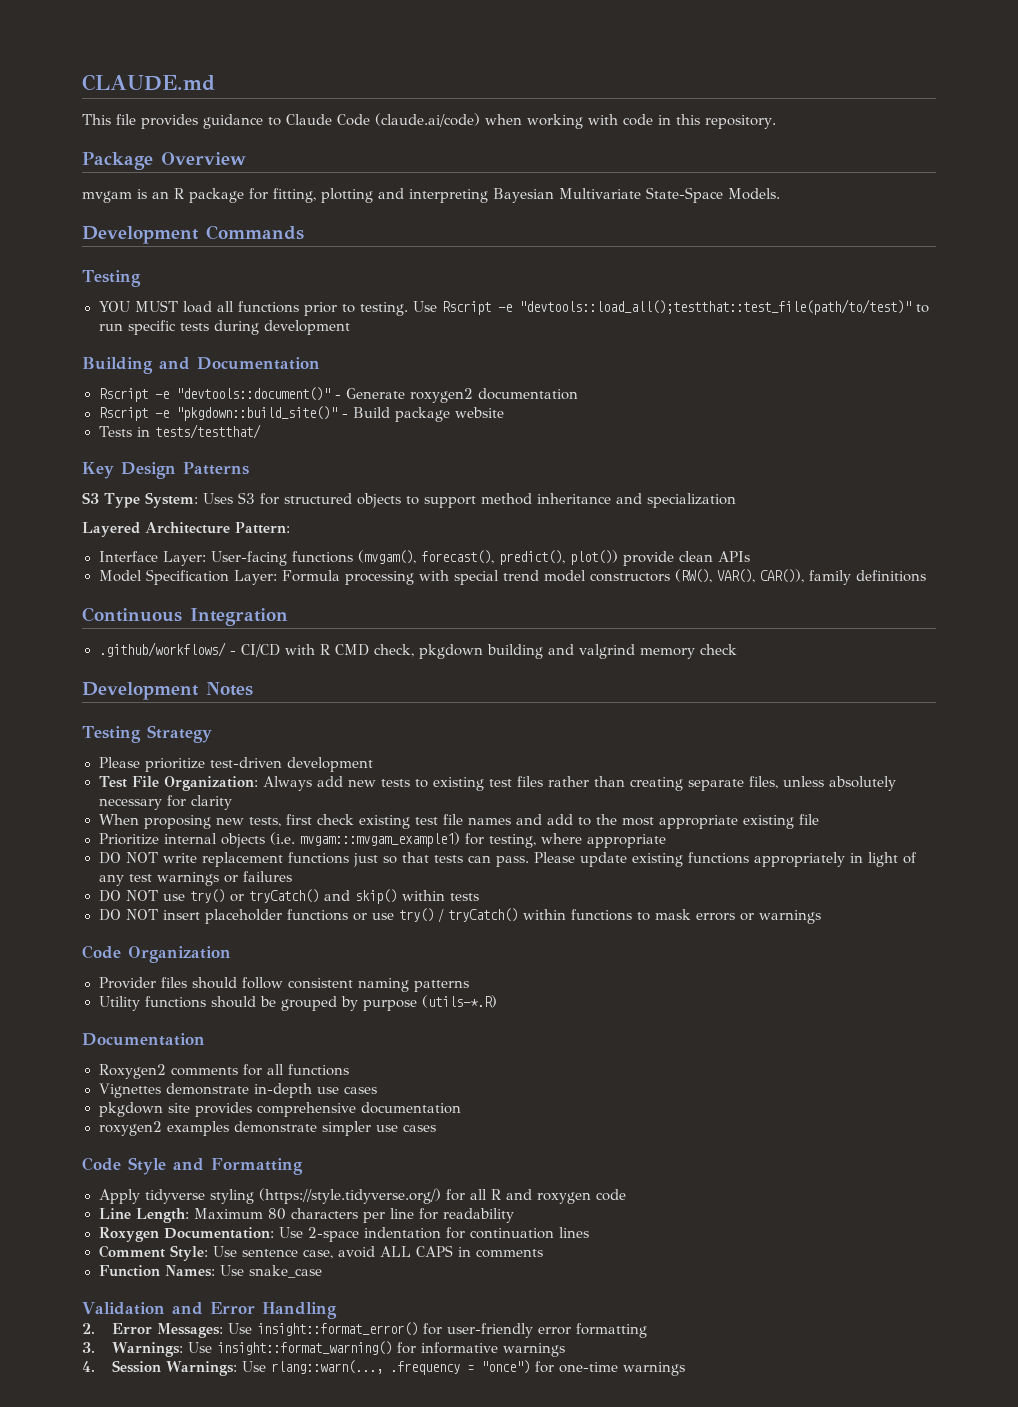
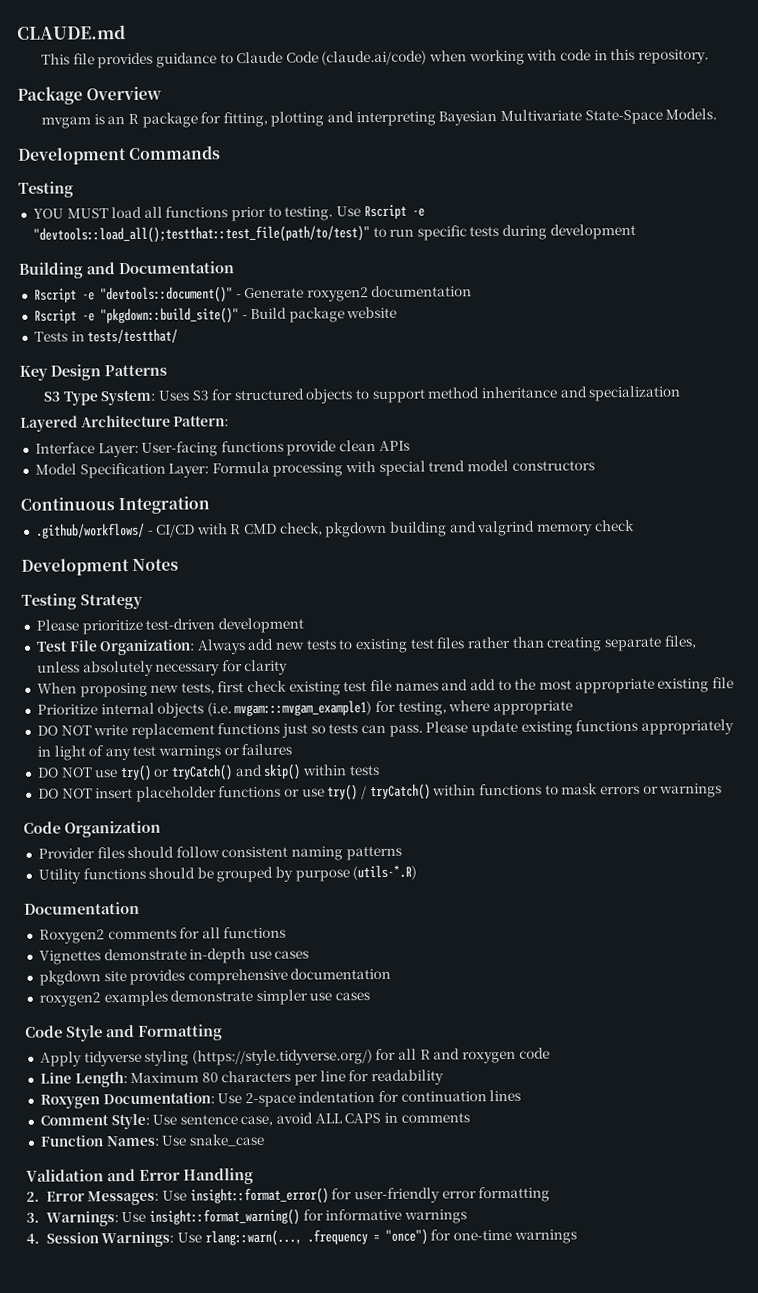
[357,550,618,565] (mvgam(), forecast(), predict(), plot()) -> (284, 446) none
[674,569,926,585] (RW(), VAR(), CAR()), family definitions -> (595, 465) none
[401,852,429,863] that -> (326, 729) none

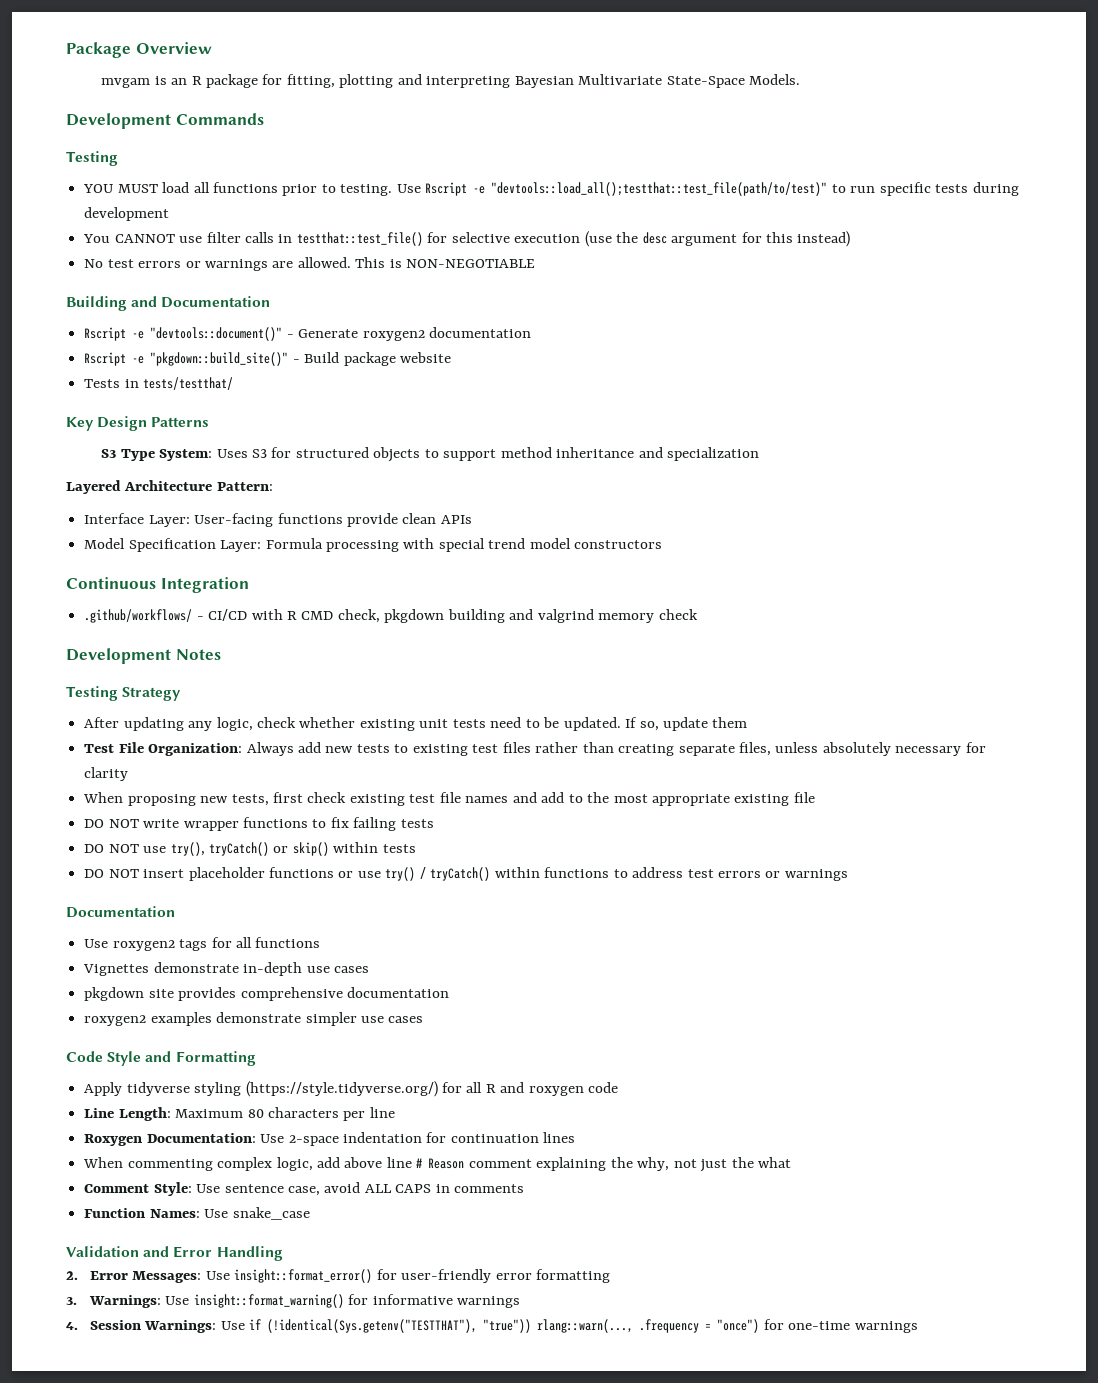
[17,25,126,40] [40,48,709,69] CLAUDE.md // This file provides guidance to Claude Code (claude.ai/code) when working with code in this repository. // -> (66, 50) none
(636, 231) none -> [83,231,851,247] [84,257,536,271] // You CANNOT use filter calls in testthat::test_file() for selective execution (use the desc argument for this instead) // No test errors or warnings are allowed. This is NON-NEGOTIABLE
[35,617,304,635] Please prioritize test-driven development -> [84,717,748,731] After updating any logic, check whether existing unit tests need to be updated. If so, update them
[36,700,574,718] [36,719,734,739] [36,743,293,761] Prioritize internal objects (i.e. mvgam:::mvgam_example1) for testing, where appropriate // DO NOT write replacement functions just so tests can pass. Please update existing functions appropriately in light of any test warnings or failures -> [84,817,434,831] DO NOT write wrapper functions to fix failing tests
[119,764,263,782] try() or tryCatch() and -> [170,842,289,856] try(), tryCatch() or
[561,783,599,795] mask -> [632,867,714,878] address test
[23,820,161,838] [37,845,402,861] [37,864,418,884] [24,901,140,915] [38,928,177,944] Code Organization // Provider files should follow consistent naming patterns // Utility functions should be grouped by purpose (utils-*.R) // Documentation // Roxygen2 comments -> [66,906,175,918] [84,939,208,951] Documentation // Use roxygen2 tags
[348,1069,445,1086] for readability -> (395, 1112) none
(522, 1095) none -> [83,1157,791,1172] // When commenting complex logic, add above line # Reason comment explaining the why, not just the what
(203, 1237) none -> [249,1319,532,1333] if (!identical(Sys.getenv("TESTTHAT"), "true"))

